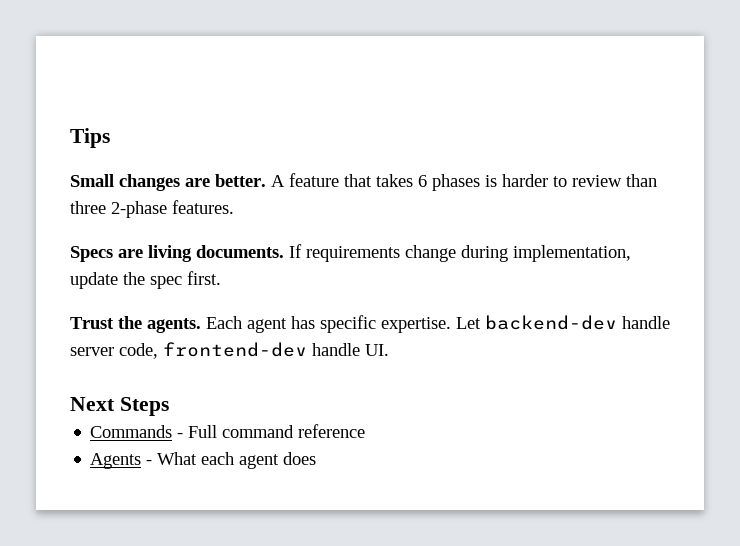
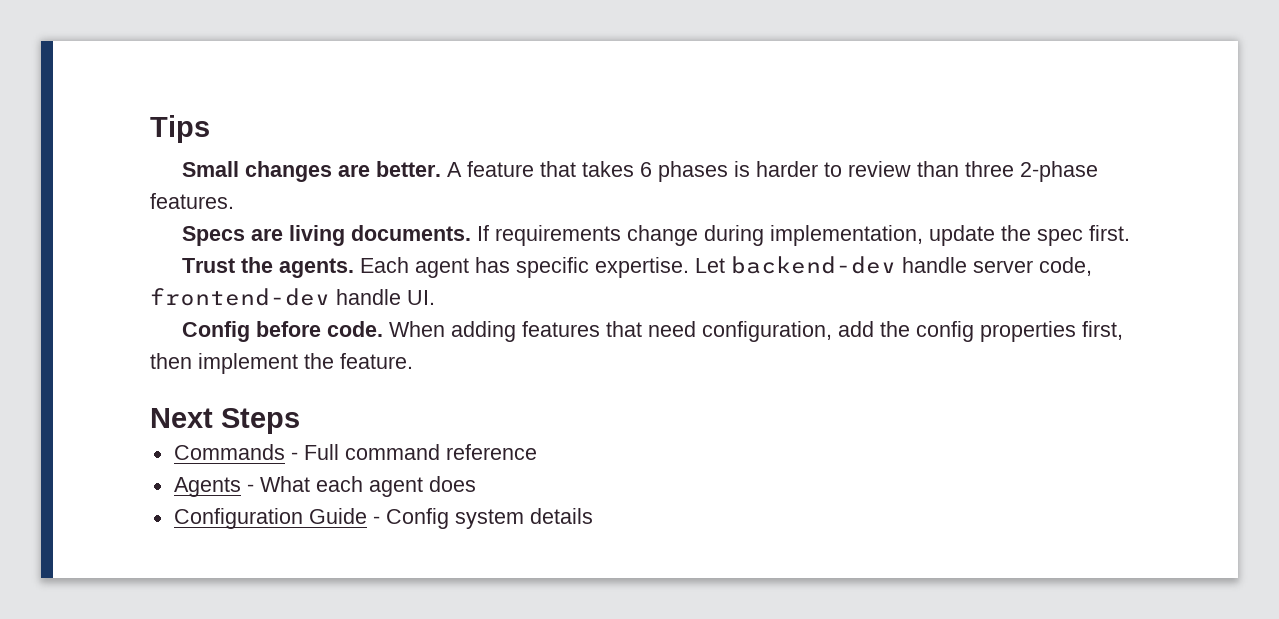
(389, 350) none -> [182,321,1124,342] [150,353,413,374] // Config before code. When adding features that need configuration, add the config properties first, then implement the feature.
(317, 458) none -> [173,508,593,529] // Configuration Guide - Config system details

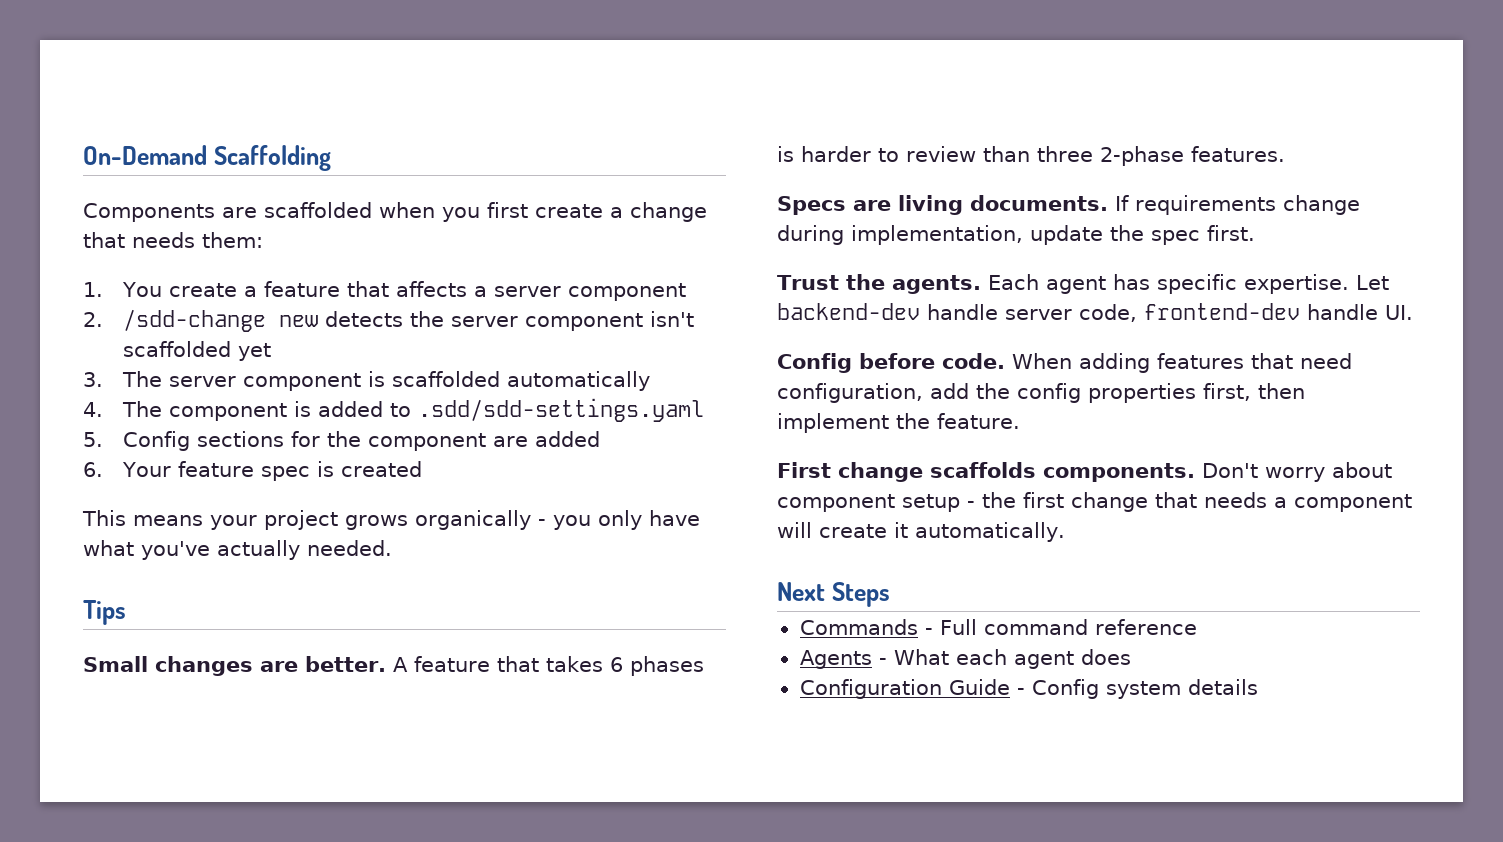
(150, 129) none -> [83,145,331,171] [83,202,707,222] [83,232,263,248] [83,281,687,301] [83,309,695,332] [123,341,272,361] [83,371,651,391] [83,398,705,422] [83,431,601,451] [83,461,423,481] [82,510,700,530] [83,540,392,560] On-Demand Scaffolding // Components are scaffolded when you first create a change that needs them: // 1. You create a feature that affects a server component // 2. /sdd-change new detects the server component isn't scaffolded yet // 3. The server component is scaffolded automatically // 4. The component is added to .sdd/sdd-settings.yaml // 5. Config sections for the component are added // 6. Your feature spec is created // This means your project grows organically - you only have what you've actually needed. //
(413, 361) none -> [777,462,1392,482] [777,492,1412,512] [777,522,1065,542] // First change scaffolds components. Don't worry about component setup - the first change that needs a component will create it automatically.

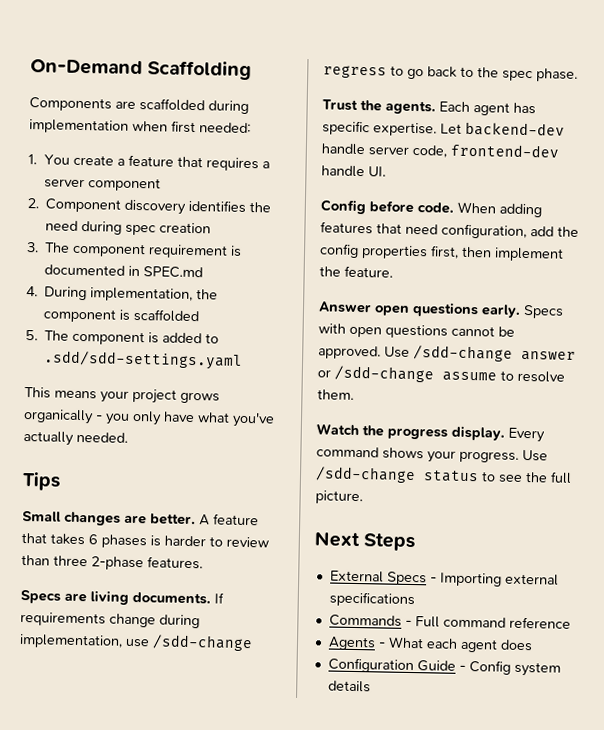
[379,202,707,222] [83,232,263,248] when you first create a change that needs them: -> [208,100,249,114] [29,119,251,134] during implementation when first needed:
[396,281,468,297] affects -> [206,157,260,172] requires
[123,309,695,332] [123,341,272,361] [83,371,237,387] /sdd-change new detects the server component isn't scaffolded yet // 3. The server -> [45,198,272,215] [45,220,212,236] [26,242,243,259] [44,264,204,279] [26,286,219,303] Component discovery identifies the need during spec creation // 3. The component requirement is documented in SPEC.md // 4. During implementation, the
[507,371,651,391] [83,402,103,417] automatically // 4. -> [25,330,38,341] // 5.
[83,431,601,451] [83,461,423,481] // 5. Config sections for the component are added // 6. Your feature spec is created -> (244, 360) none
[1030,225,1103,245] update -> [125,634,253,652] [323,65,474,80] use /sdd-change regress to go back to
[1207,225,1255,241] first. -> [536,68,578,82] phase.
[777,462,1392,482] [777,492,1412,512] [777,522,1065,542] [777,582,890,607] First change scaffolds components. Don't worry about component setup - the first change that needs a component will create it automatically. // Next Steps -> [318,301,564,319] [318,323,515,339] [318,344,576,362] [317,365,565,383] [317,389,354,400] [316,423,545,443] [316,446,548,463] [315,466,572,484] [315,490,363,505] [314,531,416,552] [329,570,559,587] [328,591,415,608] Answer open questions early. Specs with open questions cannot be approved. Use /sdd-change answer or /sdd-change assume to resolve them. // Watch the progress display. Every command shows your progress. Use /sdd-change status to see the full picture. // Next Steps // External Specs - Importing external specifications

